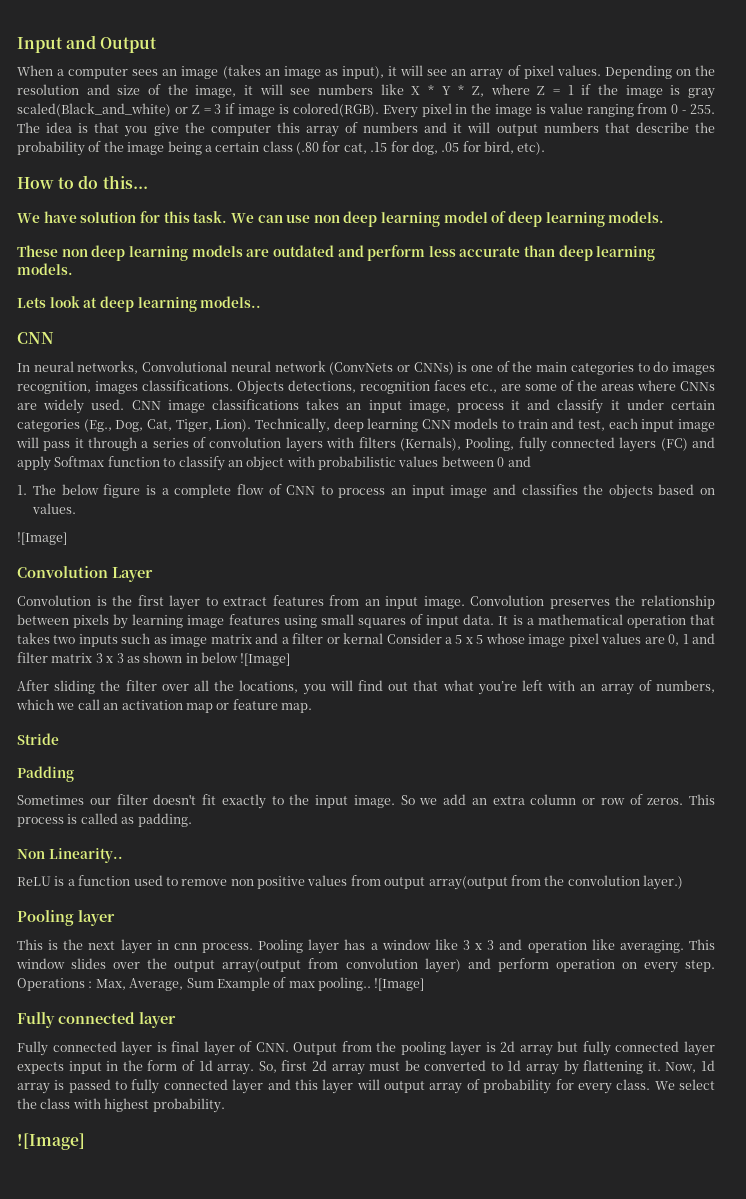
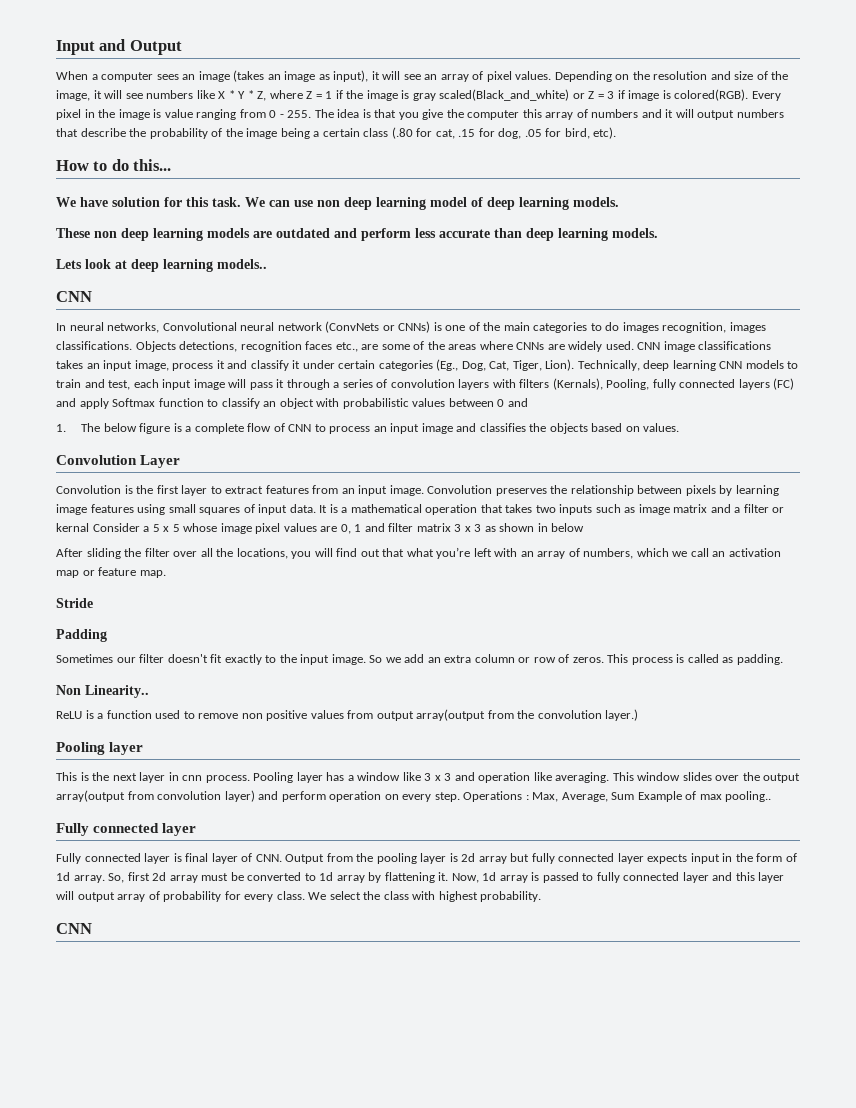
[17,532,67,545] // ![Image] -> (680, 427) none
[240,653,291,666] ![Image] -> (585, 527) none
[374,978,425,991] ![Image] -> (772, 796) none
[17,1133,85,1150] ![Image] -> [56,923,92,934] CNN

